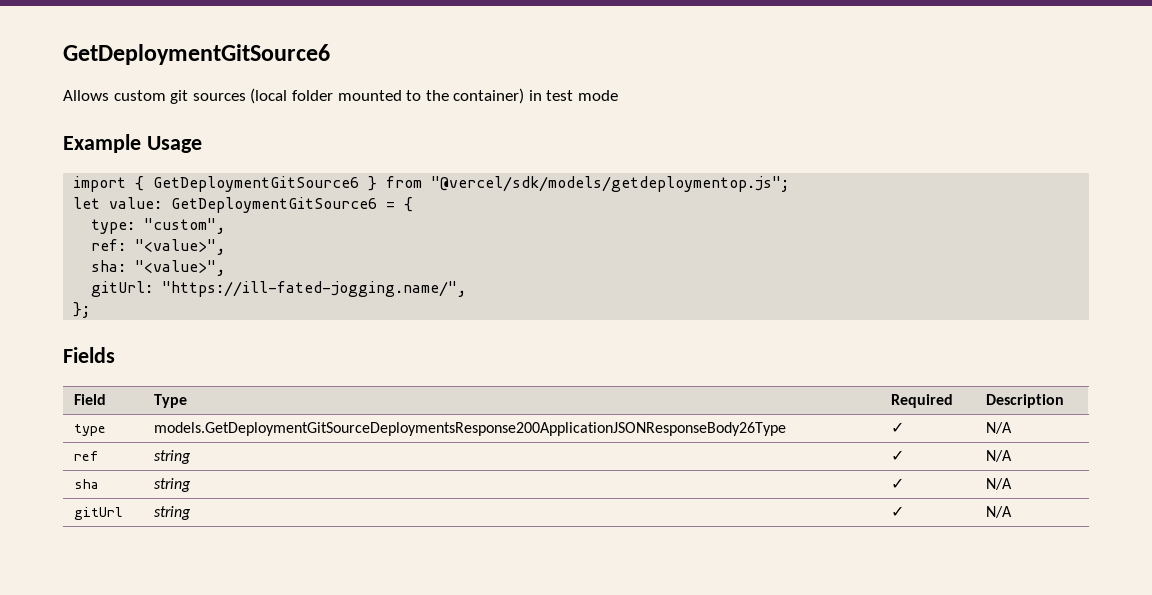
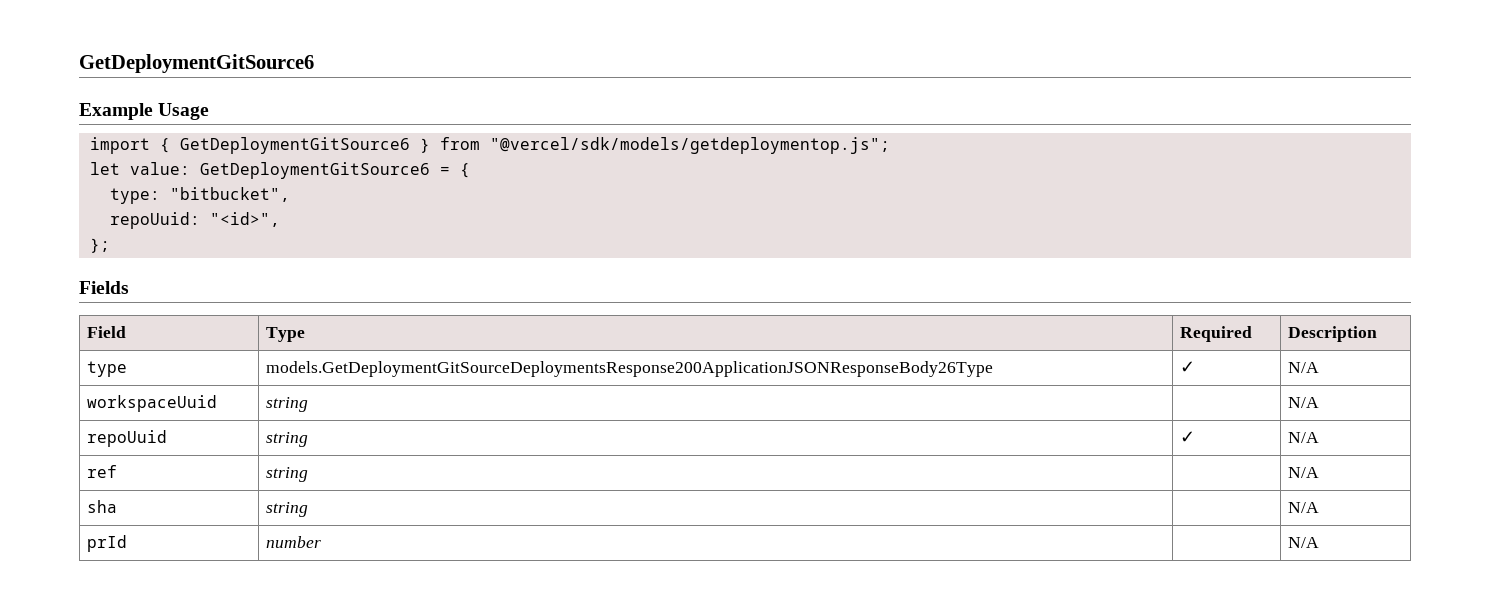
[63,44,330,65] [63,88,619,104] GetDeploymentGitSource6 // Allows custom git sources (local folder mounted to the container) in test mode -> [79,54,314,73] GetDeploymentGitSource6
[144,218,226,234] [91,239,226,255] [91,260,226,276] [91,281,467,297] "custom", // ref: "<value>", // sha: "<value>", // gitUrl: "https://ill-fated-jogging.name/", -> [169,187,290,202] [109,212,280,229] "bitbucket", // repoUuid: "<id>",
[73,451,98,461] [153,450,191,464] [890,450,904,461] [985,450,1012,462] ref | string | ✓ | N/A -> [86,395,217,412] [265,397,308,412] [1287,397,1319,408] [86,430,167,447] [265,432,308,447] [1179,431,1195,443] [1287,432,1319,443] [86,465,117,478] [265,467,308,482] [1287,467,1319,478] workspaceUuid | string | | N/A // repoUuid | string | ✓ | N/A // ref | string | | N/A
[890,478,904,489] [985,478,1012,490] [73,507,123,520] [153,506,191,520] [890,506,904,517] ✓ | N/A // gitUrl | string | ✓ -> [1287,502,1319,513] [86,535,127,552] [265,536,321,548] | N/A // prId | number |

